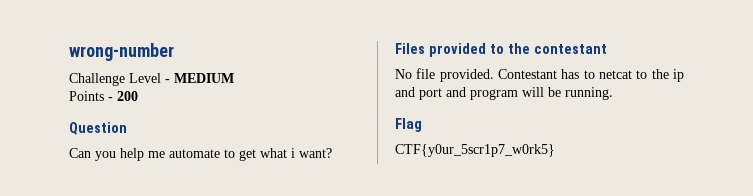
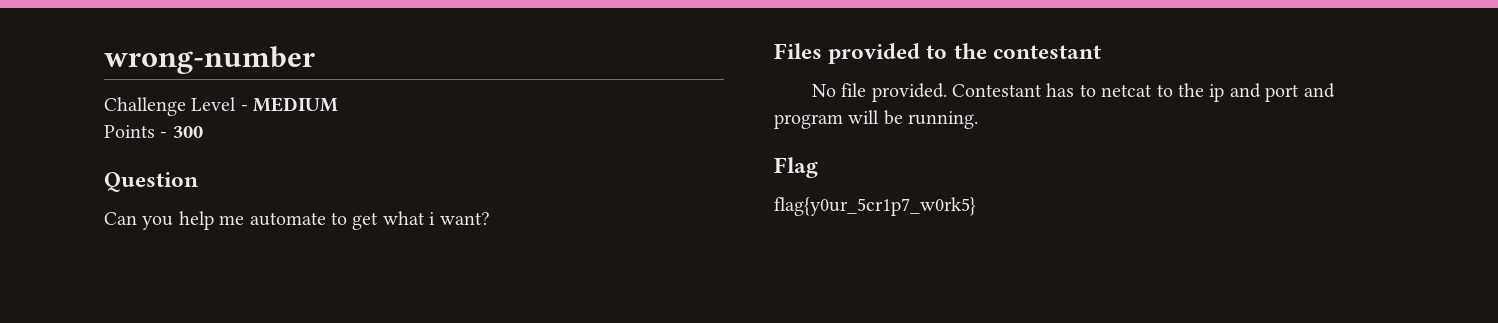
[117,91,138,101] 200 -> [172,126,203,138] 300
[395,144,555,157] CTF{y0ur_5scr1p7_w0rk5} -> [774,197,976,216] flag{y0ur_5cr1p7_w0rk5}

